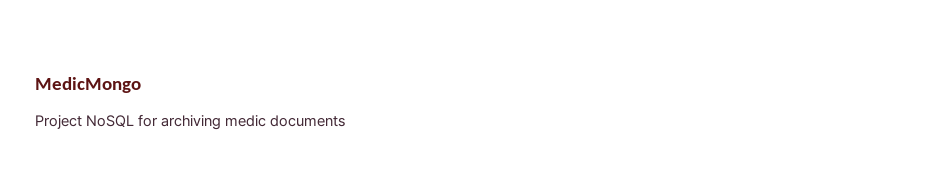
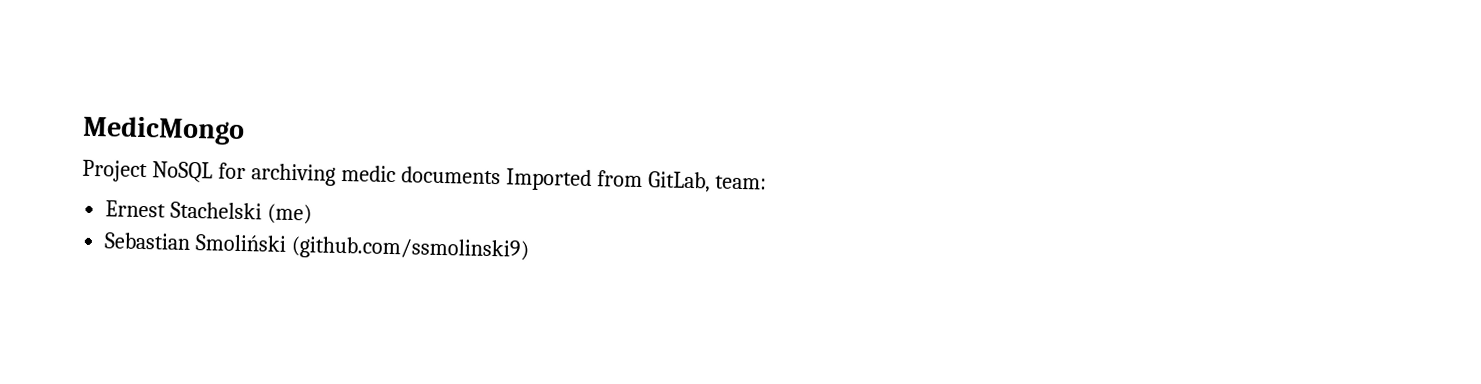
(346, 121) none -> [505,168,768,193] [105,200,313,225] [104,232,530,262] Imported from GitLab, team: // Ernest Stachelski (me) // Sebastian Smoliński (github.com/ssmolinski9)

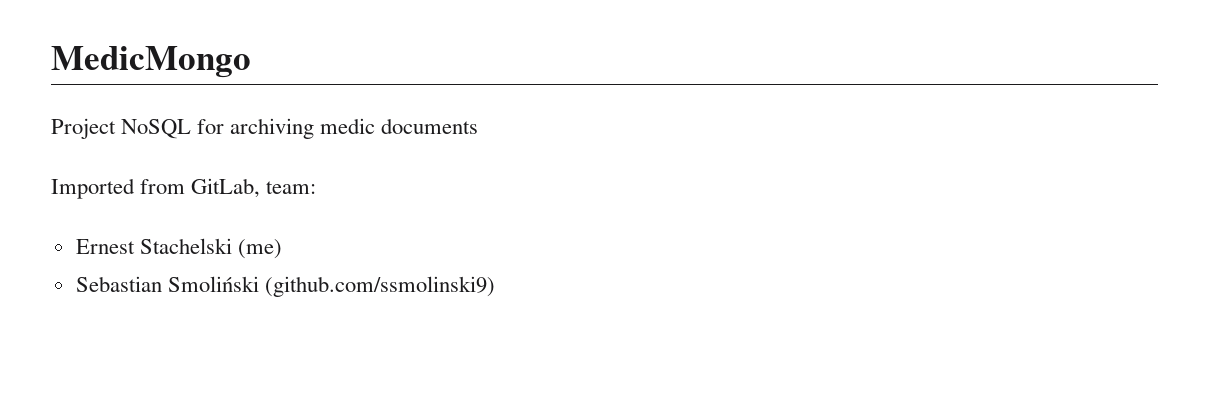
(501, 175) none -> (479, 126) //

